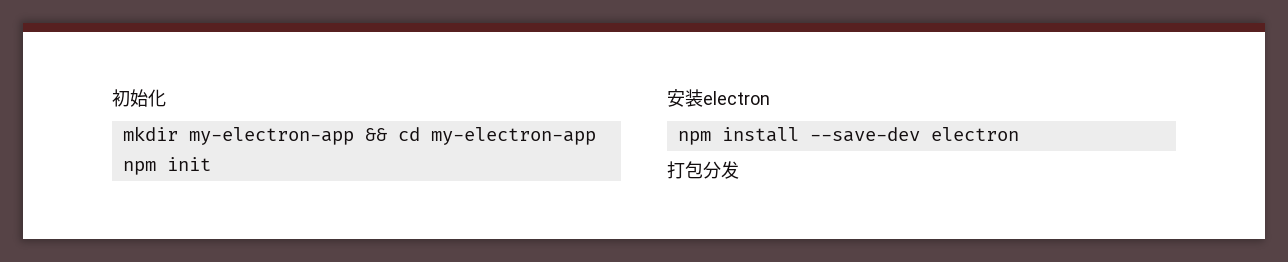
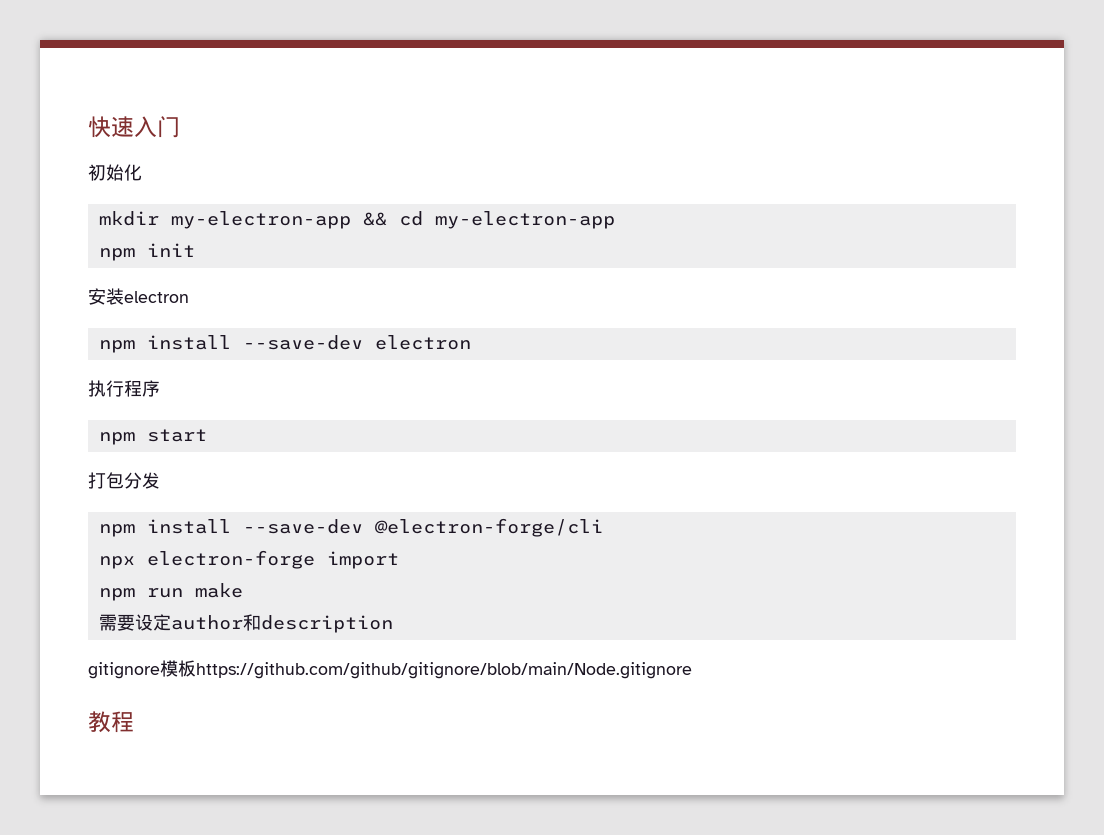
(112, 98) none -> [88,116,180,138] 快速入门 //
[667,161,739,179] 打包分发 -> [88,380,160,397] [98,429,207,445] [88,472,160,489] [98,518,603,537] [98,550,399,569] [98,583,243,601] [98,614,393,633] [88,660,692,679] [88,711,134,733] 执行程序 // npm start // 打包分发 // npm install --save-dev @electron-forge/cli // npx electron-forge import // npm run make // 需要设定author和description // gitignore模板https://github.com/github/gitignore/blob/main/Node.gitignore // 教程

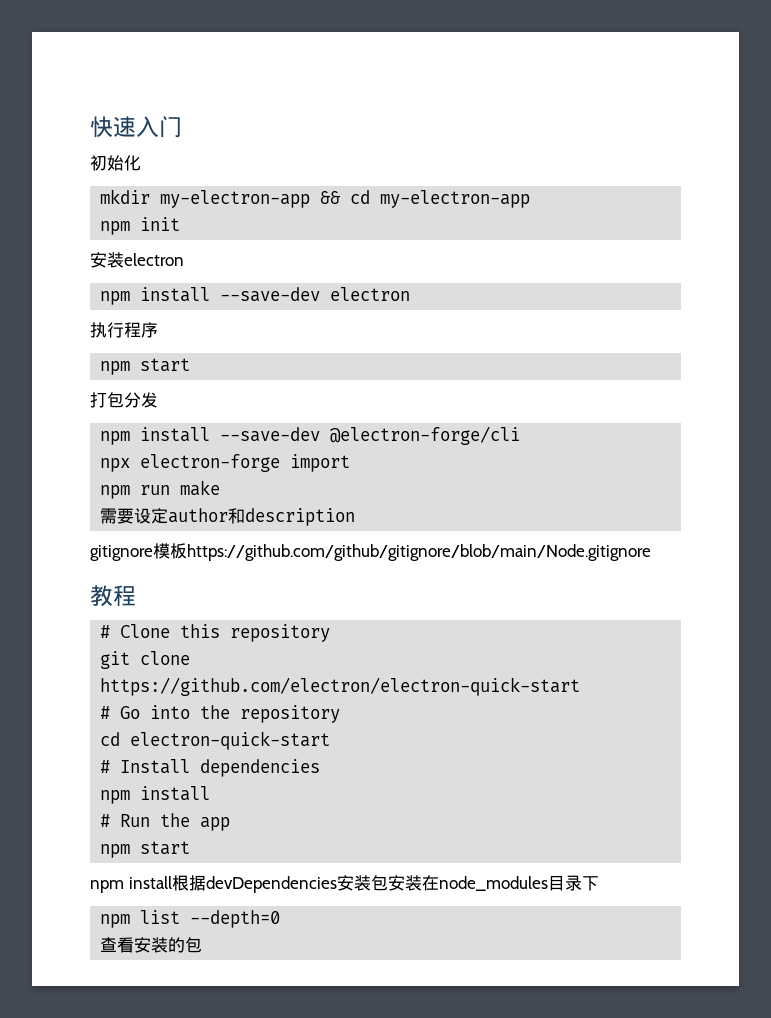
(134, 722) none -> [100,624,331,642] [100,651,191,669] [100,677,581,696] [100,705,341,723] [100,731,331,750] [100,759,321,777] [100,786,211,804] [100,813,231,831] [100,841,191,858] [90,875,599,893] [100,910,281,928] [100,937,203,953] // # Clone this repository // git clone https://github.com/electron/electron-quick-start // # Go into the repository // cd electron-quick-start // # Install dependencies // npm install // # Run the app // npm start // npm install根据devDependencies安装包安装在node_modules目录下 // npm list --depth=0 // 查看安装的包

